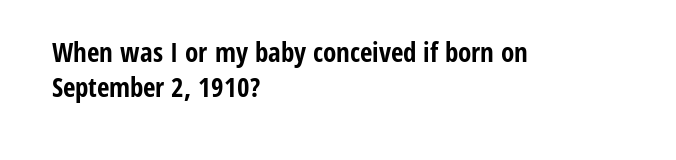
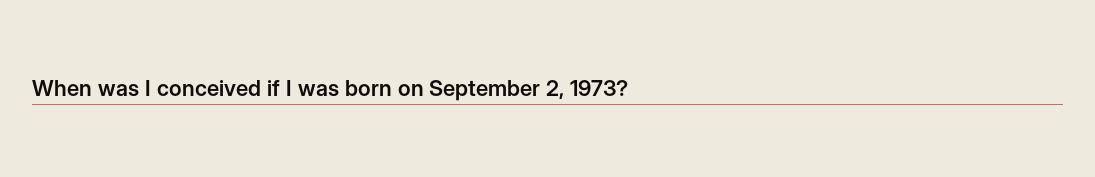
[185,41,441,68] or my baby conceived if -> [156,80,339,97] conceived if I was
[198,78,261,97] 1910? -> [570,80,629,96] 1973?

